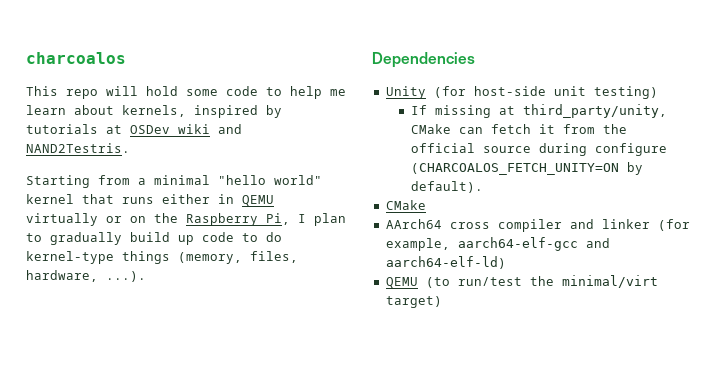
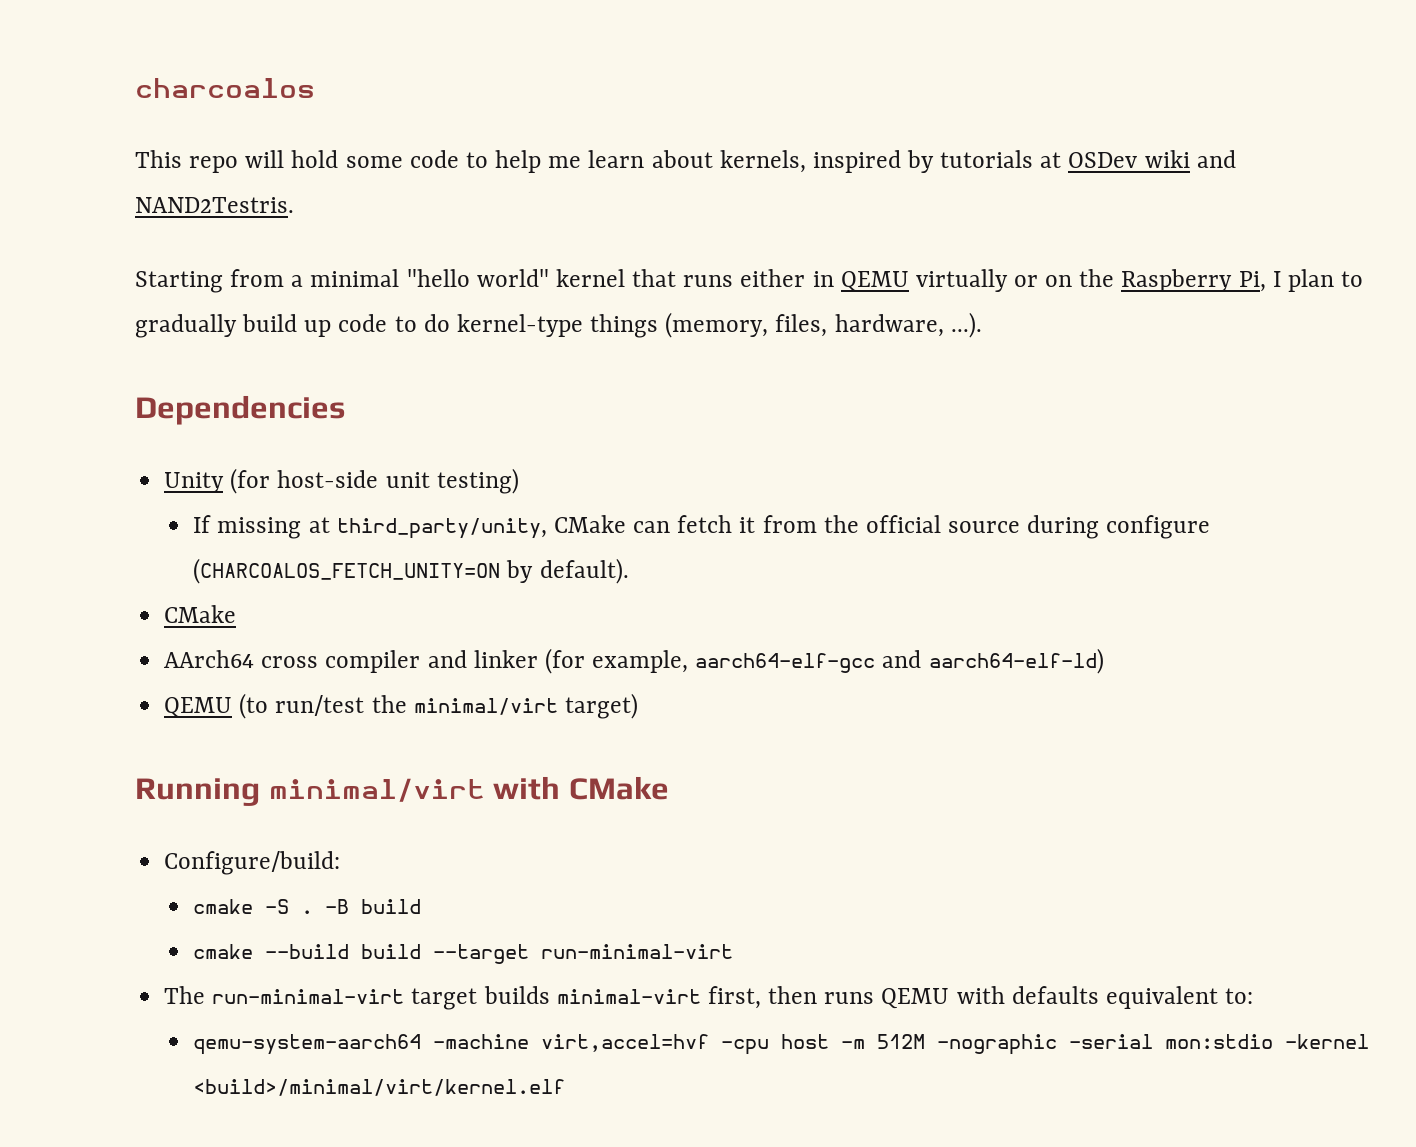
(442, 302) none -> [135,776,669,806] [164,851,341,875] [193,899,422,914] [193,944,734,964] [164,986,1254,1010] [193,1034,1370,1055] [193,1079,566,1096] // Running minimal/virt with CMake // Configure/build: // cmake -S . -B build // cmake --build build --target run-minimal-virt // The run-minimal-virt target builds minimal-virt first, then runs QEMU with defaults equivalent to: // qemu-system-aarch64 -machine virt,accel=hvf -cpu host -m 512M -nographic -serial mon:stdio -kernel <build>/minimal/virt/kernel.elf

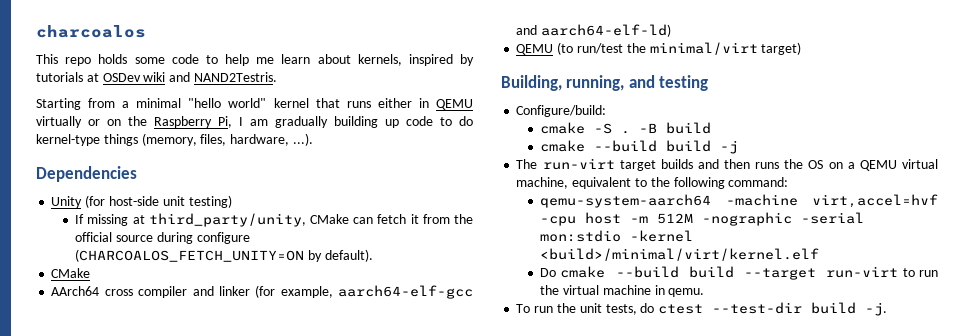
[245,150,339,168] will hold -> [98,54,128,64] holds
[1287,269,1364,292] [135,314,298,338] plan to gradually build -> [250,116,378,128] am gradually building
[135,776,669,806] Running minimal/virt with CMake -> [501,75,709,91] Building, running, and testing
[433,944,734,964] --target run-minimal-virt -> [720,140,739,154] -j
[212,989,405,1004] run-minimal-virt -> [542,158,615,170] run-virt
[556,986,1254,1009] minimal-virt first, then runs QEMU with defaults equivalent to: -> [697,159,938,171] [516,177,789,189] and then runs the OS on a QEMU virtual machine, equivalent to the following command:
(566, 1087) none -> [540,266,938,280] [540,285,705,297] [516,302,888,316] // Do cmake --build build --target run-virt to run the virtual machine in qemu. // To run the unit tests, do ctest --test-dir build -j.

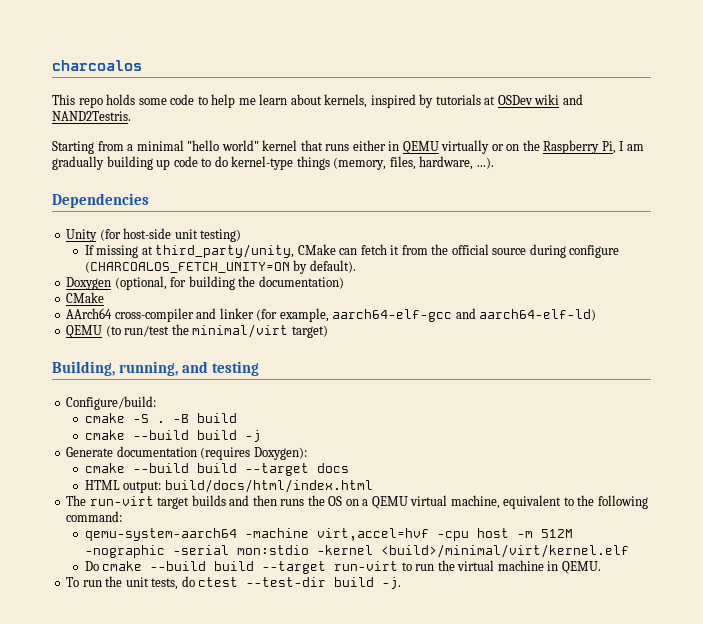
(373, 255) none -> [66,276,344,290] // Doxygen (optional, for building the documentation)
[104,286,188,298] cross compiler -> [114,308,194,322] cross-compiler
(739, 147) none -> [66,446,307,460] [84,463,349,476] [84,479,373,493] // Generate documentation (requires Doxygen): // cmake --build build --target docs // HTML output: build/docs/html/index.html
[668,288,705,297] qemu. -> [561,561,601,574] QEMU.

